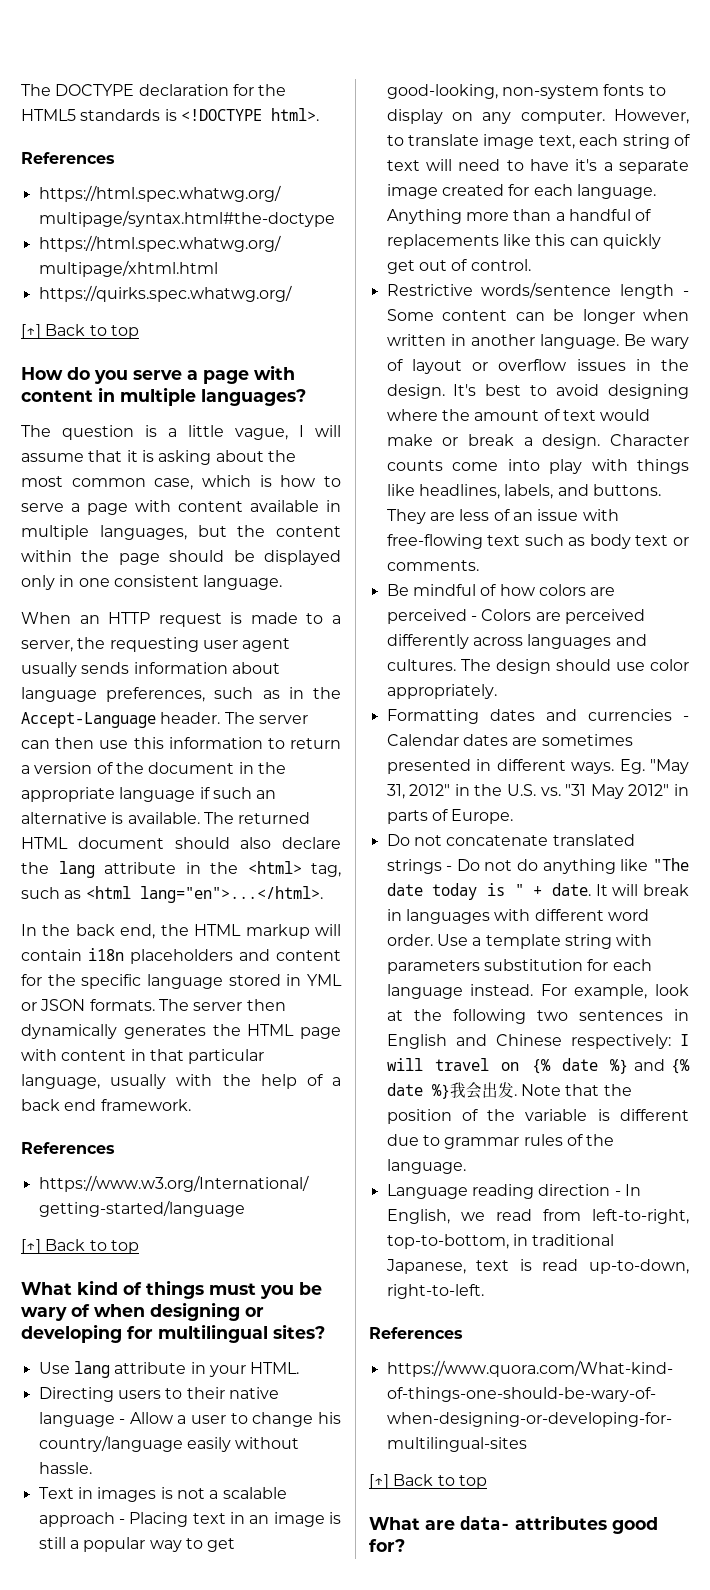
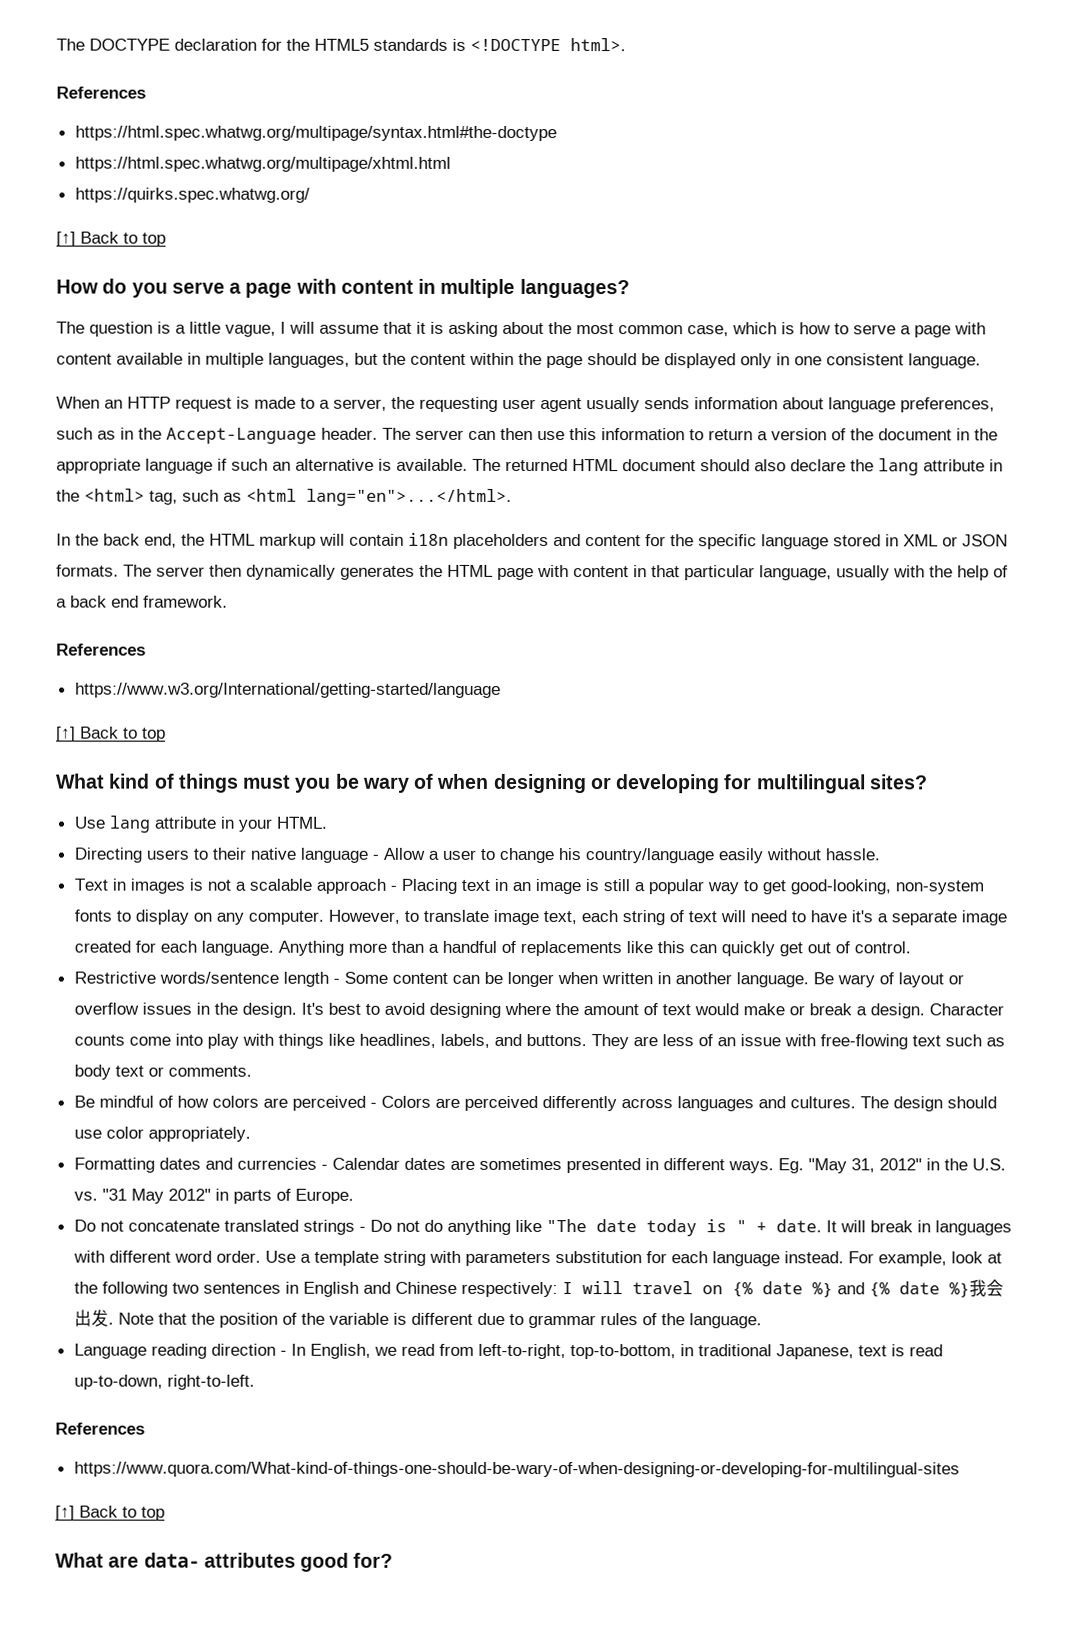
[307,974,343,986] YML -> [903,534,938,547] XML

